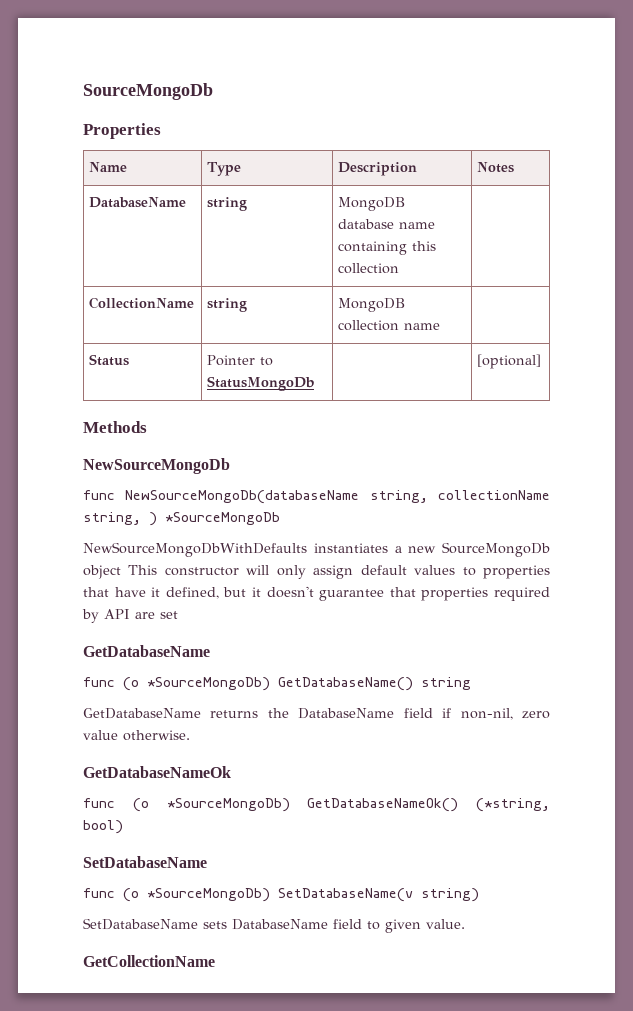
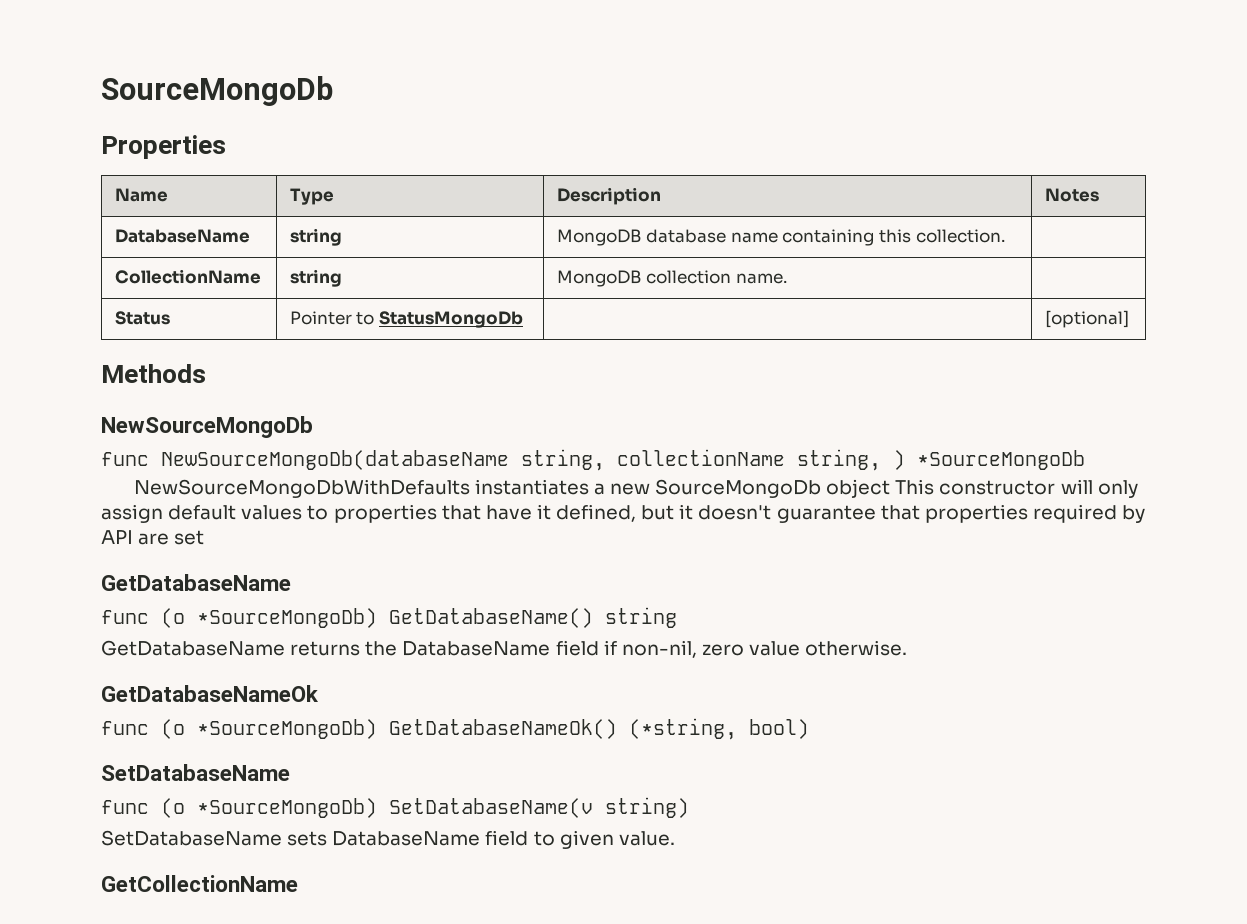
[338,263,400,274] collection -> [915,229,1005,243] collection.
[404,323,441,330] name -> [735,273,787,284] name.

